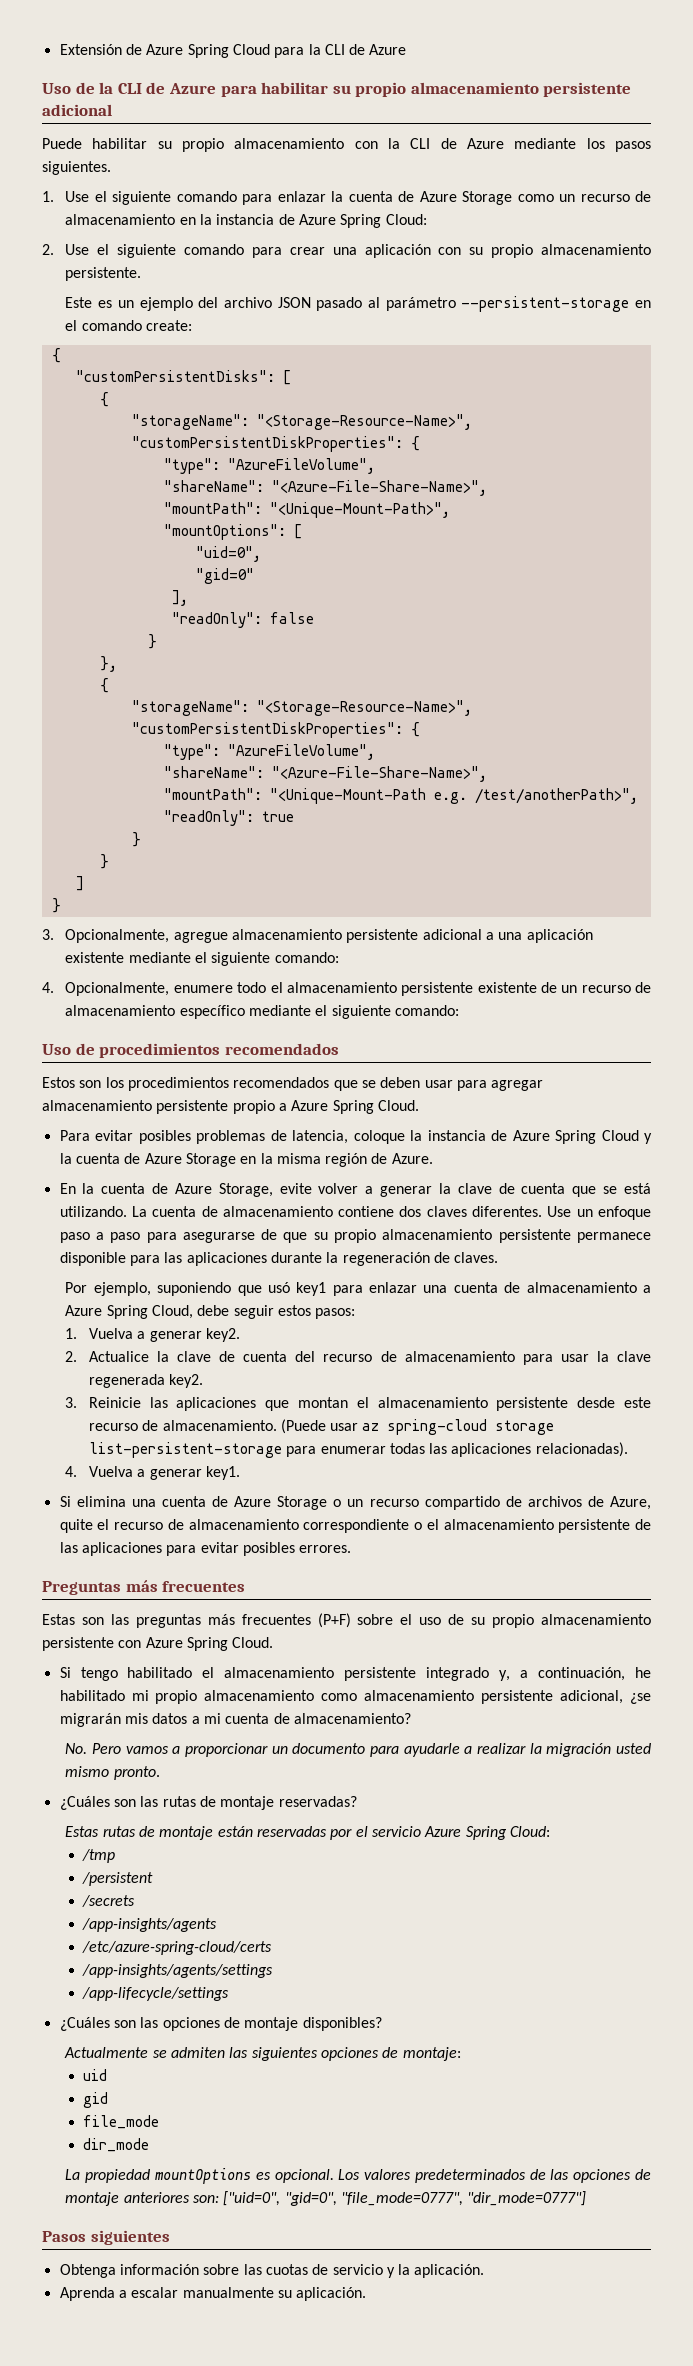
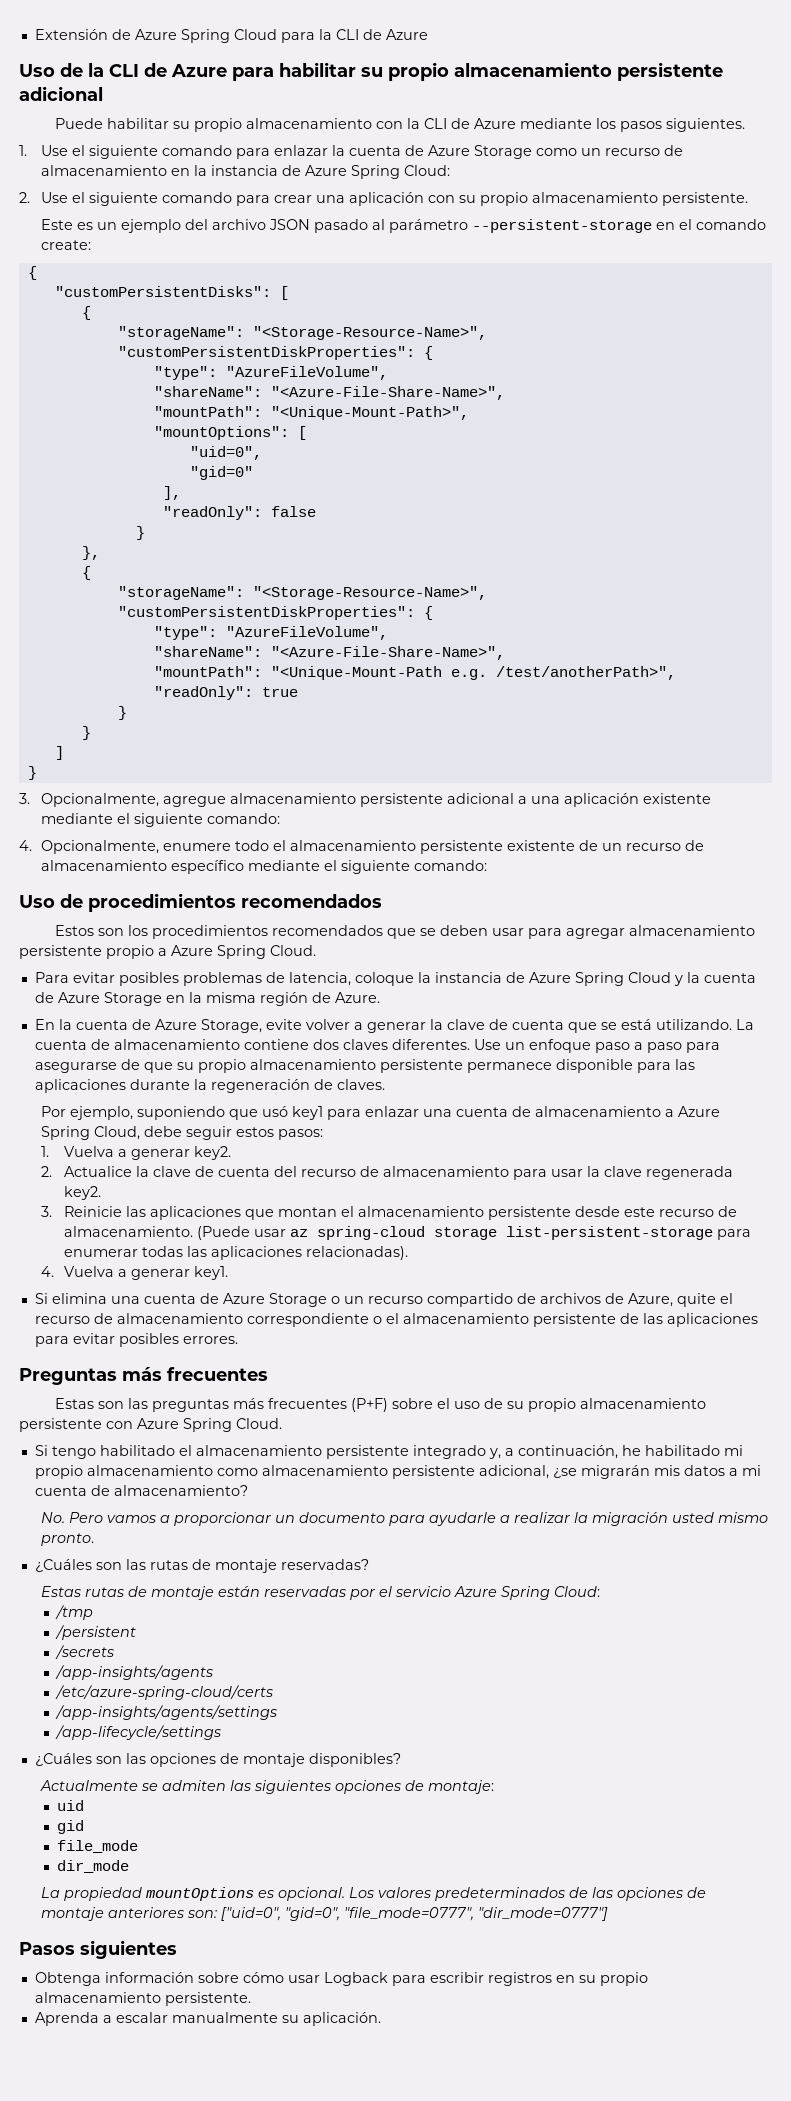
[243,2264,485,2278] las cuotas de servicio y la aplicación. -> [242,1972,648,1986] [34,1992,251,2006] cómo usar Logback para escribir registros en su propio almacenamiento persistente.

